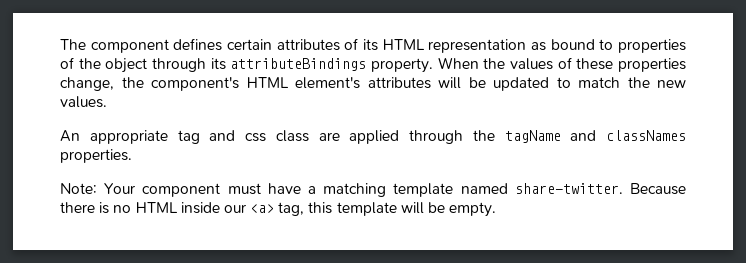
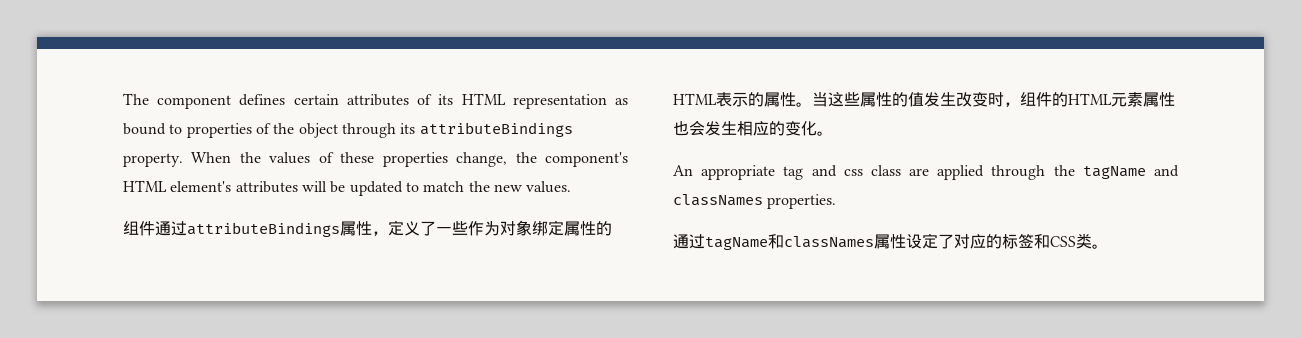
(107, 102) none -> [123,220,612,237] [673,92,1175,107] [673,120,833,136] // 组件通过attributeBindings属性，定义了一些作为对象绑定属性的HTML表示的属性。当这些属性的值发生改变时，组件的HTML元素属性也会发生相应的变化。
[60,183,686,197] [60,202,497,217] Note: Your component must have a matching template named share-twitter. Because there is no HTML inside our <a> tag, this template will be empty. -> [673,233,1108,250] 通过tagName和classNames属性设定了对应的标签和CSS类。

